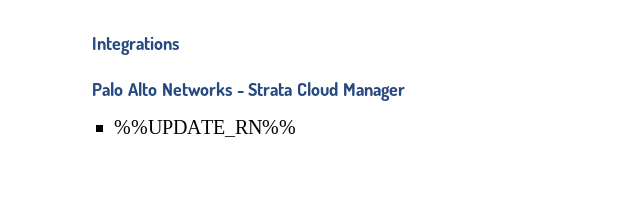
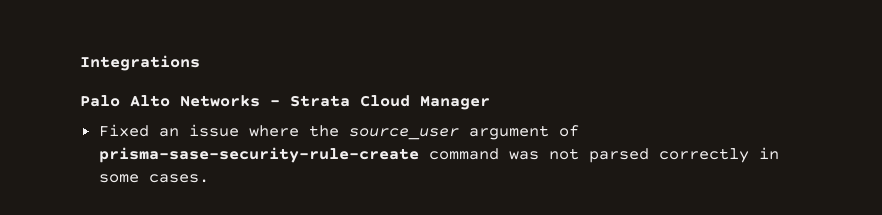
[114,120,296,137] %%UPDATE_RN%% -> [98,124,579,140] [98,147,779,163] [98,174,209,183] Fixed an issue where the source_user argument of prisma-sase-security-rule-create command was not parsed correctly in some cases.

